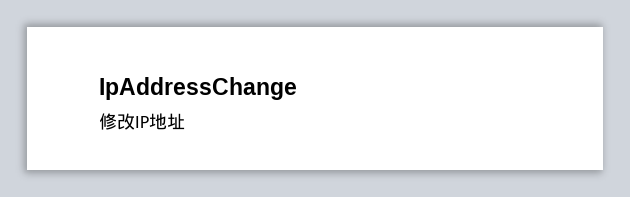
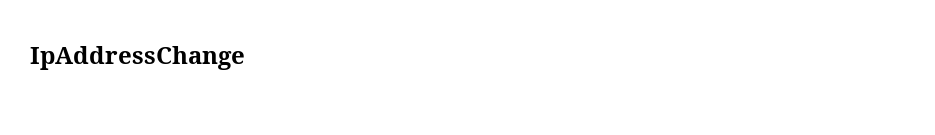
[99,113,185,130] // 修改IP地址 -> (245, 58) none

